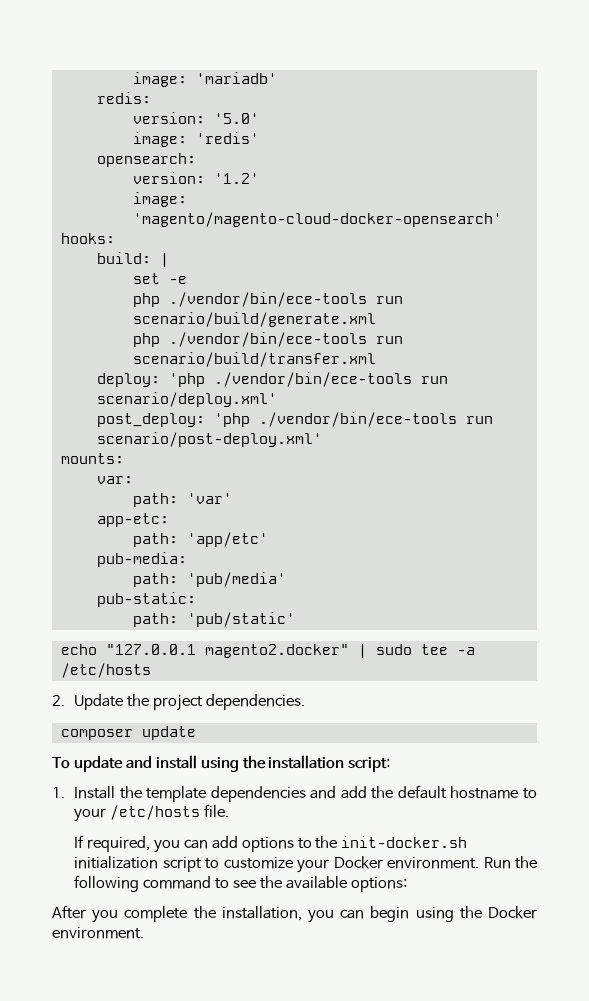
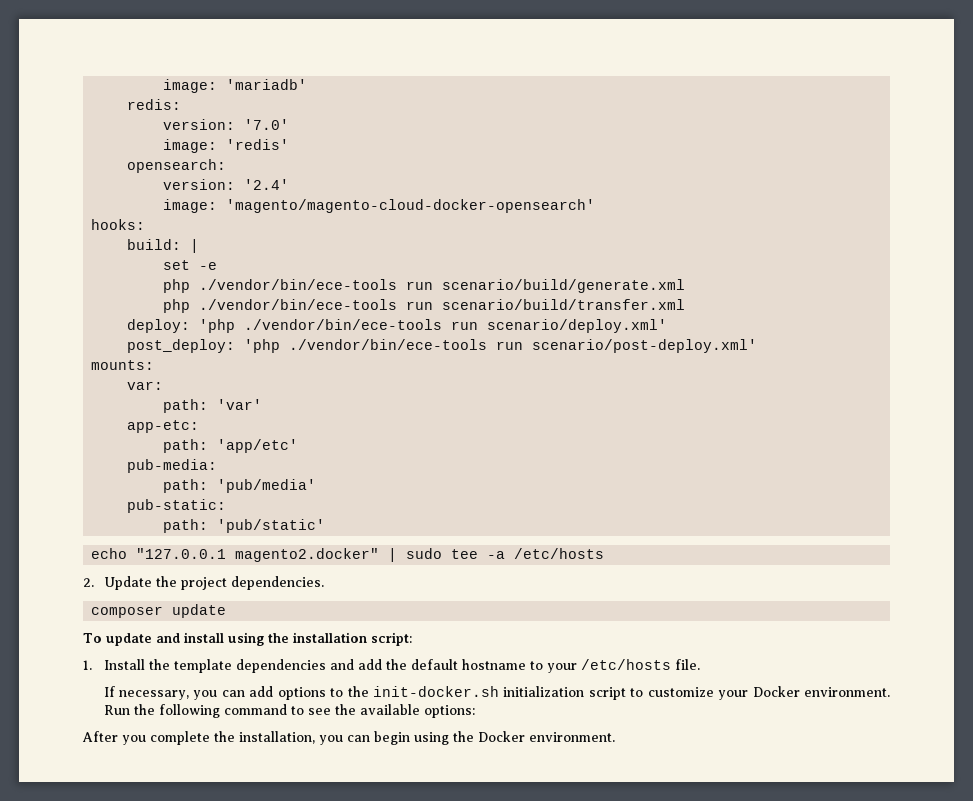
[213,113,259,124] '5.0' -> [244,119,290,130] '7.0'
[213,173,259,184] '1.2' -> [244,179,290,190] '2.4'
[86,836,150,852] required, -> [119,690,190,700] necessary,

